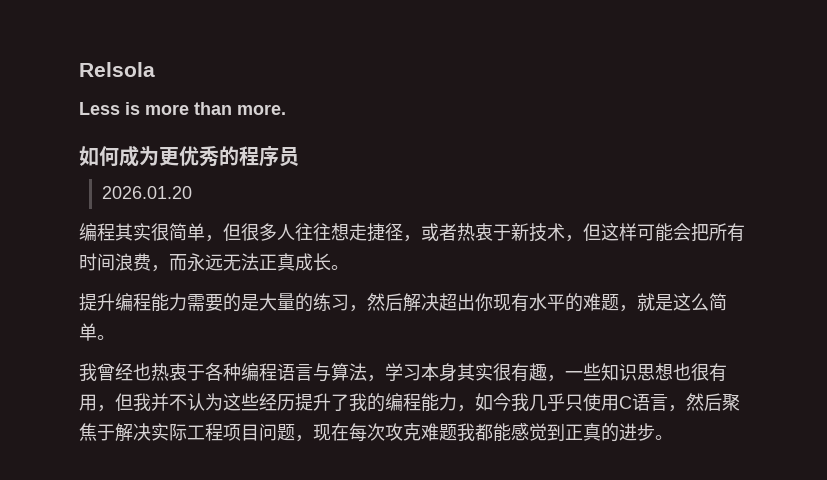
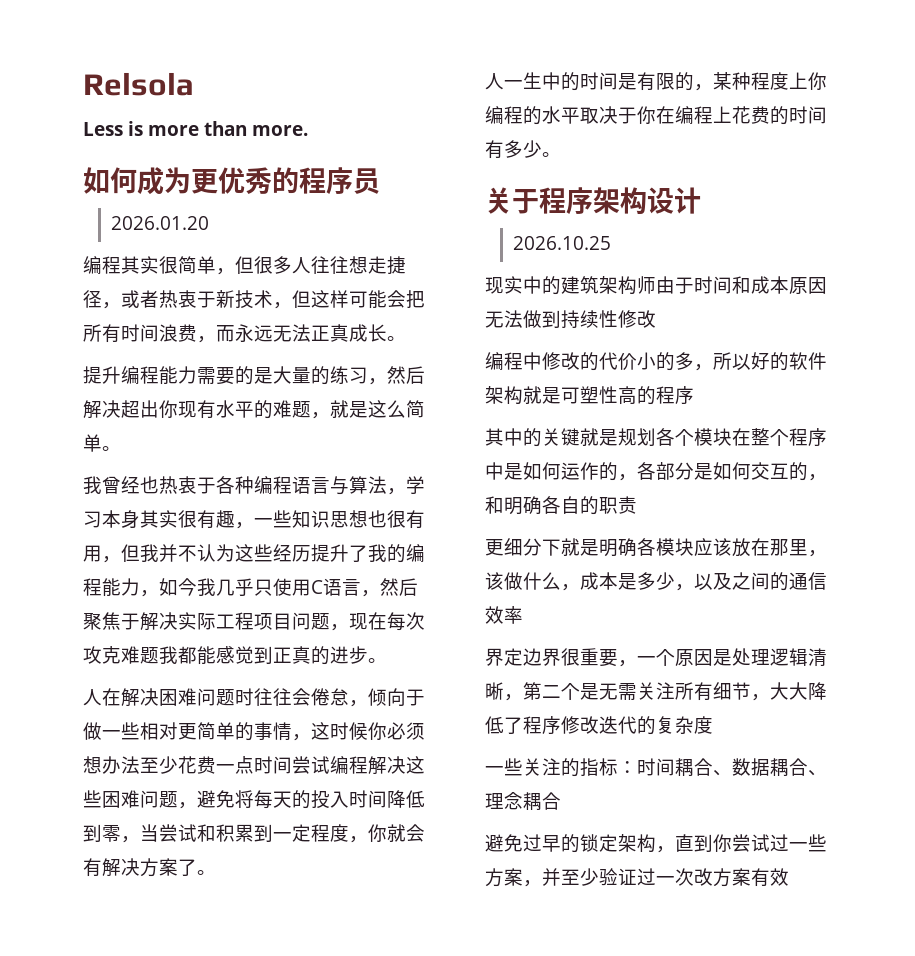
(673, 437) none -> [83,688,425,707] [83,722,425,741] [83,756,425,775] [83,790,425,809] [83,824,425,843] [83,858,216,877] [485,72,827,91] [485,106,827,125] [485,140,561,159] [485,187,701,215] [513,236,612,250] [485,276,827,295] [485,310,656,329] [485,352,827,371] [485,386,694,405] [485,428,827,447] [485,462,827,481] [485,496,637,515] [485,538,827,557] [485,572,827,591] [485,606,523,624] [485,648,827,667] [485,682,827,701] [485,716,713,735] [485,758,827,777] [485,792,561,810] [485,834,827,853] [485,868,789,887] // 人在解决困难问题时往往会倦怠，倾向于做一些相对更简单的事情，这时候你必须想办法至少花费一点时间尝试编程解决这些困难问题，避免将每天的投入时间降低到零，当尝试和积累到一定程度，你就会有解决方案了。 // 人一生中的时间是有限的，某种程度上你编程的水平取决于你在编程上花费的时间有多少。 // 关于程序架构设计 // 2026.10.25 // 现实中的建筑架构师由于时间和成本原因无法做到持续性修改 // 编程中修改的代价小的多，所以好的软件架构就是可塑性高的程序 // 其中的关键就是规划各个模块在整个程序中是如何运作的，各部分是如何交互的，和明确各自的职责 // 更细分下就是明确各模块应该放在那里，该做什么，成本是多少，以及之间的通信效率 // 界定边界很重要，一个原因是处理逻辑清晰，第二个是无需关注所有细节，大大降低了程序修改迭代的复杂度 // 一些关注的指标：时间耦合、数据耦合、理念耦合 // 避免过早的锁定架构，直到你尝试过一些方案，并至少验证过一次改方案有效

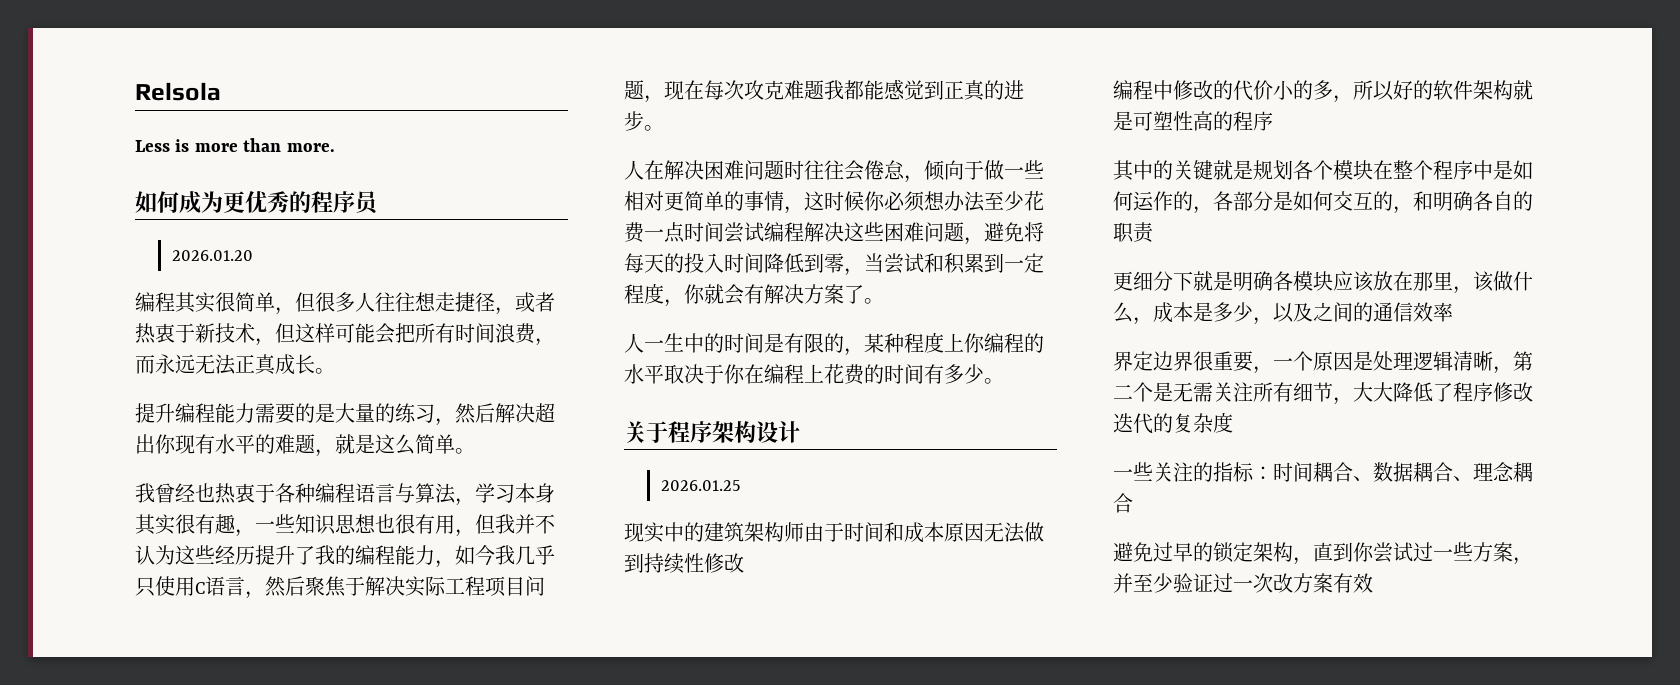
[513,236,612,250] 2026.10.25 -> [661,480,742,491] 2026.01.25

